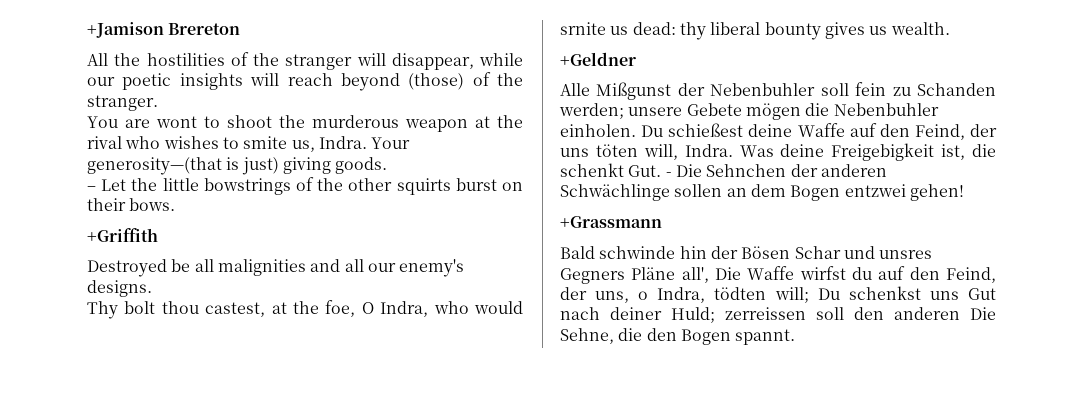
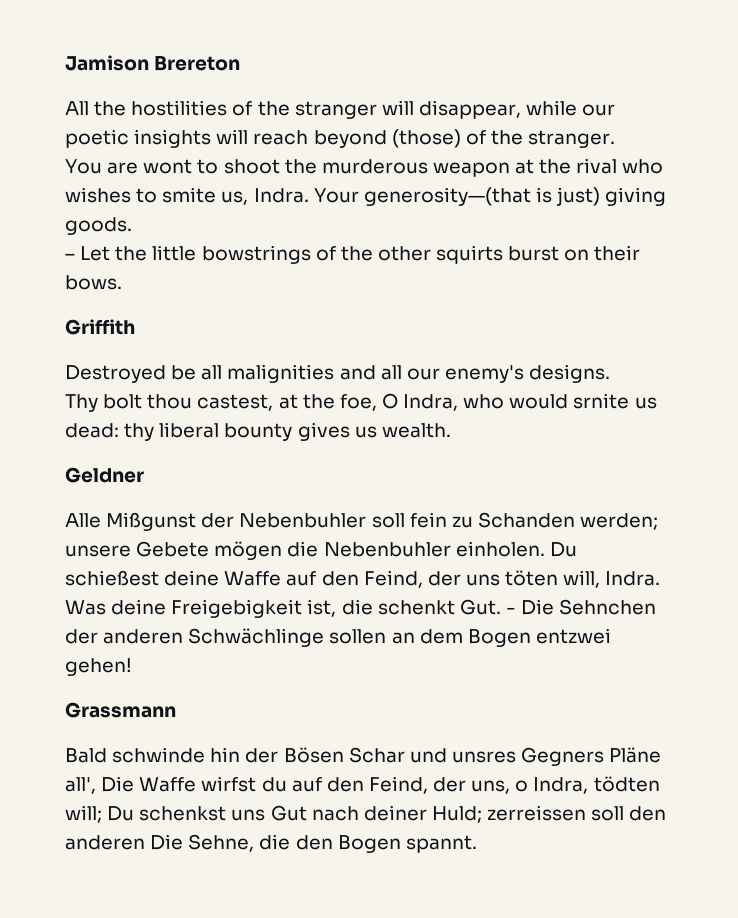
[87,22,164,38] +Jamison -> [65,55,149,71] Jamison
[87,228,158,242] +Griffith -> [65,319,135,335] Griffith
[560,52,636,66] +Geldner -> [65,467,144,483] Geldner
[560,216,662,228] +Grassmann -> [65,702,176,718] Grassmann

